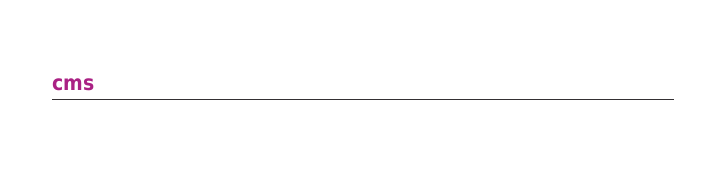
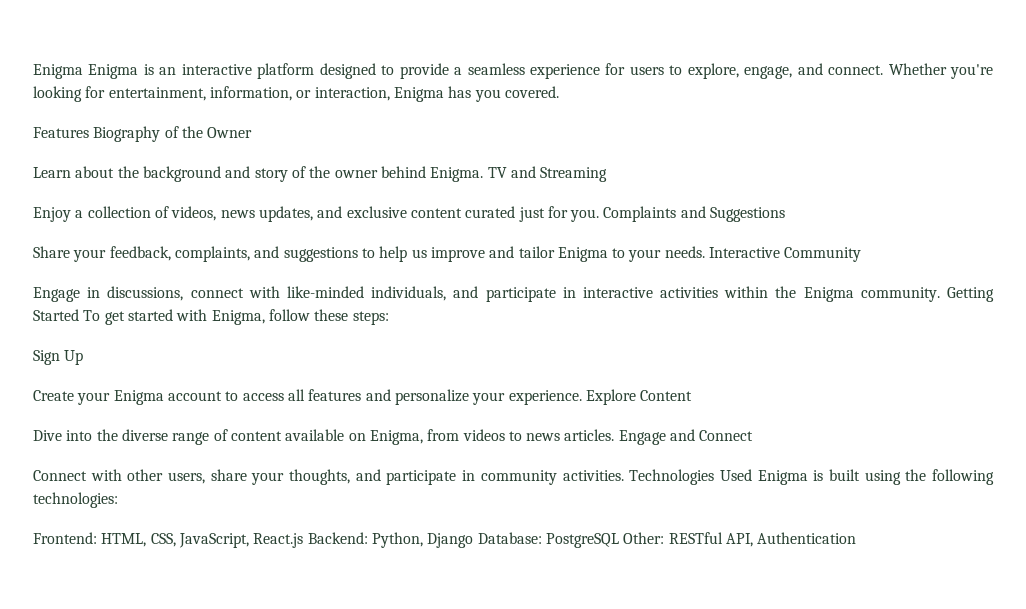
[52,78,94,91] cms -> [33,63,994,79] [33,86,559,102] [33,126,253,142] [33,166,608,182] [33,206,786,222] [33,246,862,262] [33,286,994,302] [33,309,389,325] [33,350,84,365] [33,389,693,405] [33,429,754,445] [33,469,995,485] [33,492,118,508] [33,532,857,548] Enigma Enigma is an interactive platform designed to provide a seamless experience for users to explore, engage, and connect. Whether you're looking for entertainment, information, or interaction, Enigma has you covered. // Features Biography of the Owner // Learn about the background and story of the owner behind Enigma. TV and Streaming // Enjoy a collection of videos, news updates, and exclusive content curated just for you. Complaints and Suggestions // Share your feedback, complaints, and suggestions to help us improve and tailor Enigma to your needs. Interactive Community // Engage in discussions, connect with like-minded individuals, and participate in interactive activities within the Enigma community. Getting Started To get started with Enigma, follow these steps: // Sign Up // Create your Enigma account to access all features and personalize your experience. Explore Content // Dive into the diverse range of content available on Enigma, from videos to news articles. Engage and Connect // Connect with other users, share your thoughts, and participate in community activities. Technologies Used Enigma is built using the following technologies: // Frontend: HTML, CSS, JavaScript, React.js Backend: Python, Django Database: PostgreSQL Other: RESTful API, Authentication

